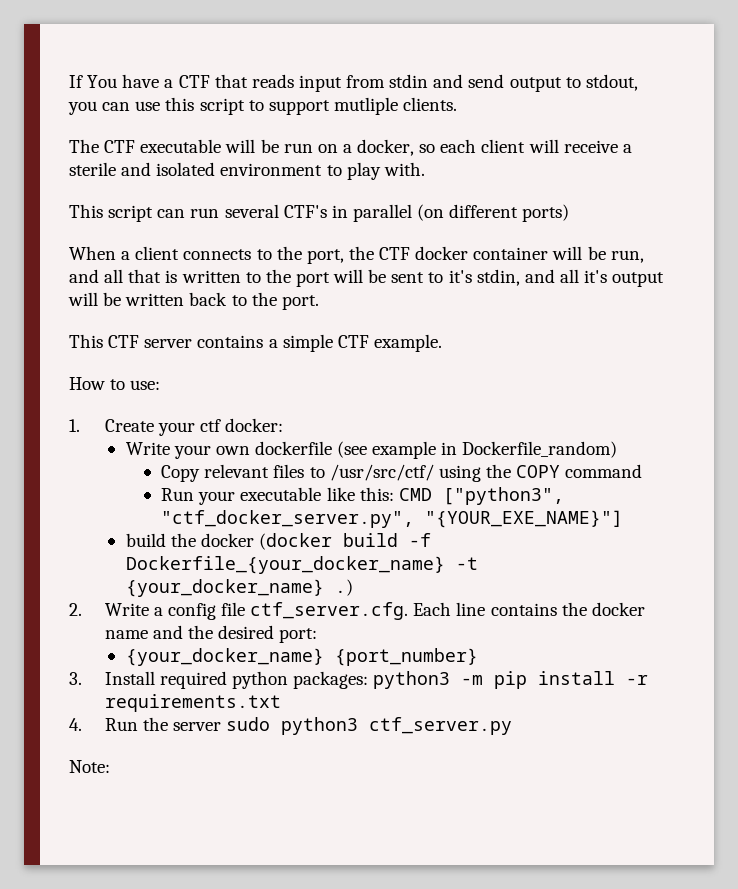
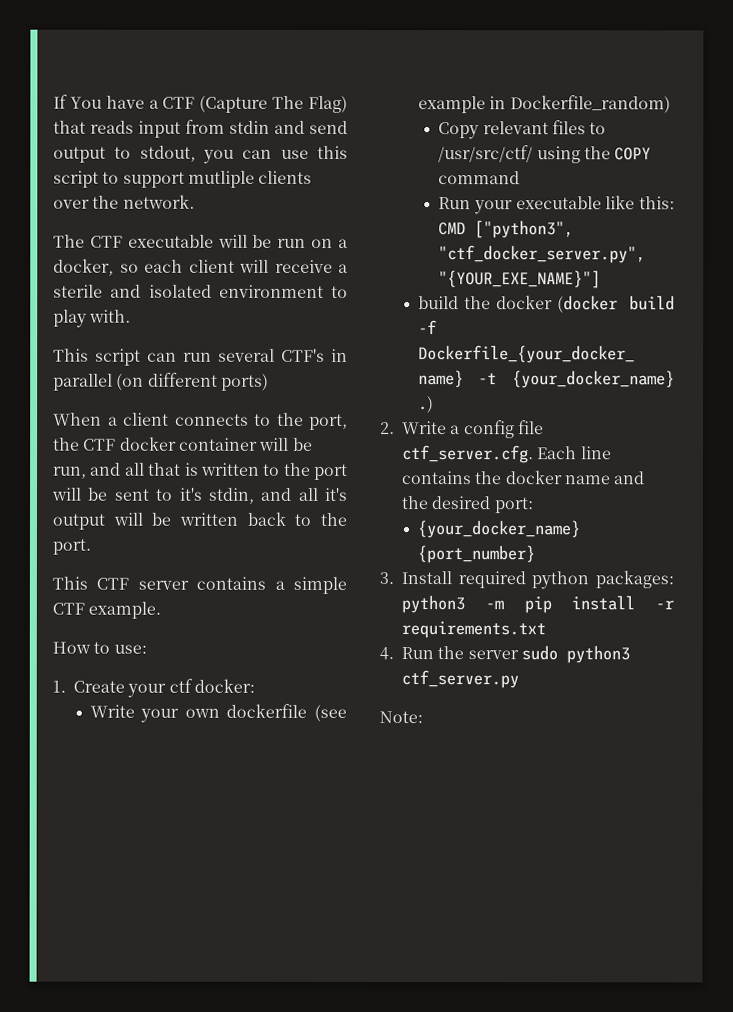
(210, 81) none -> [199,95,348,113] (Capture The Flag)
[403,97,458,111] clients. -> [258,170,313,184] [53,194,195,209] clients over the network.

